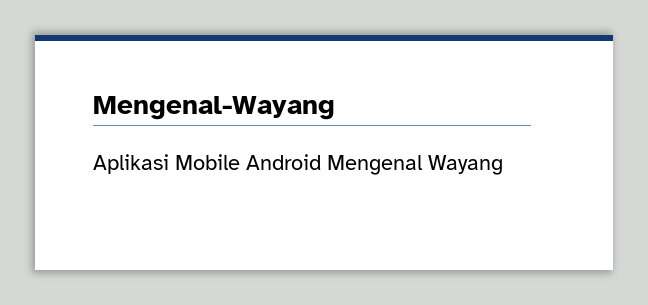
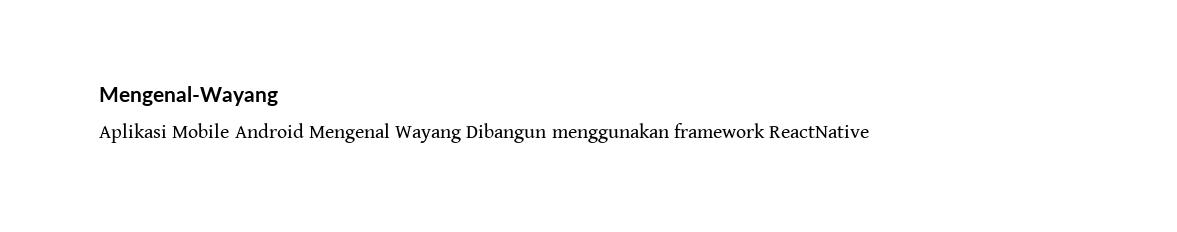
(503, 165) none -> [466,123,870,143] Dibangun menggunakan framework ReactNative

